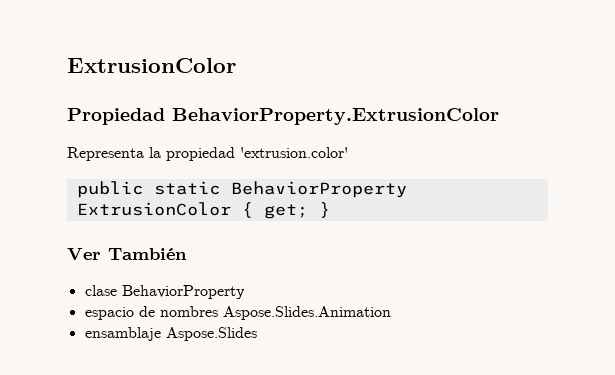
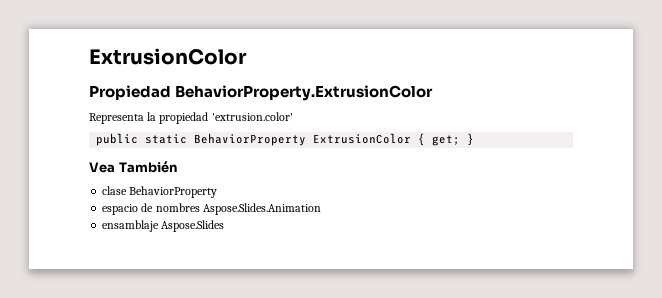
[67,248,101,260] Ver -> [89,162,115,173] Vea

